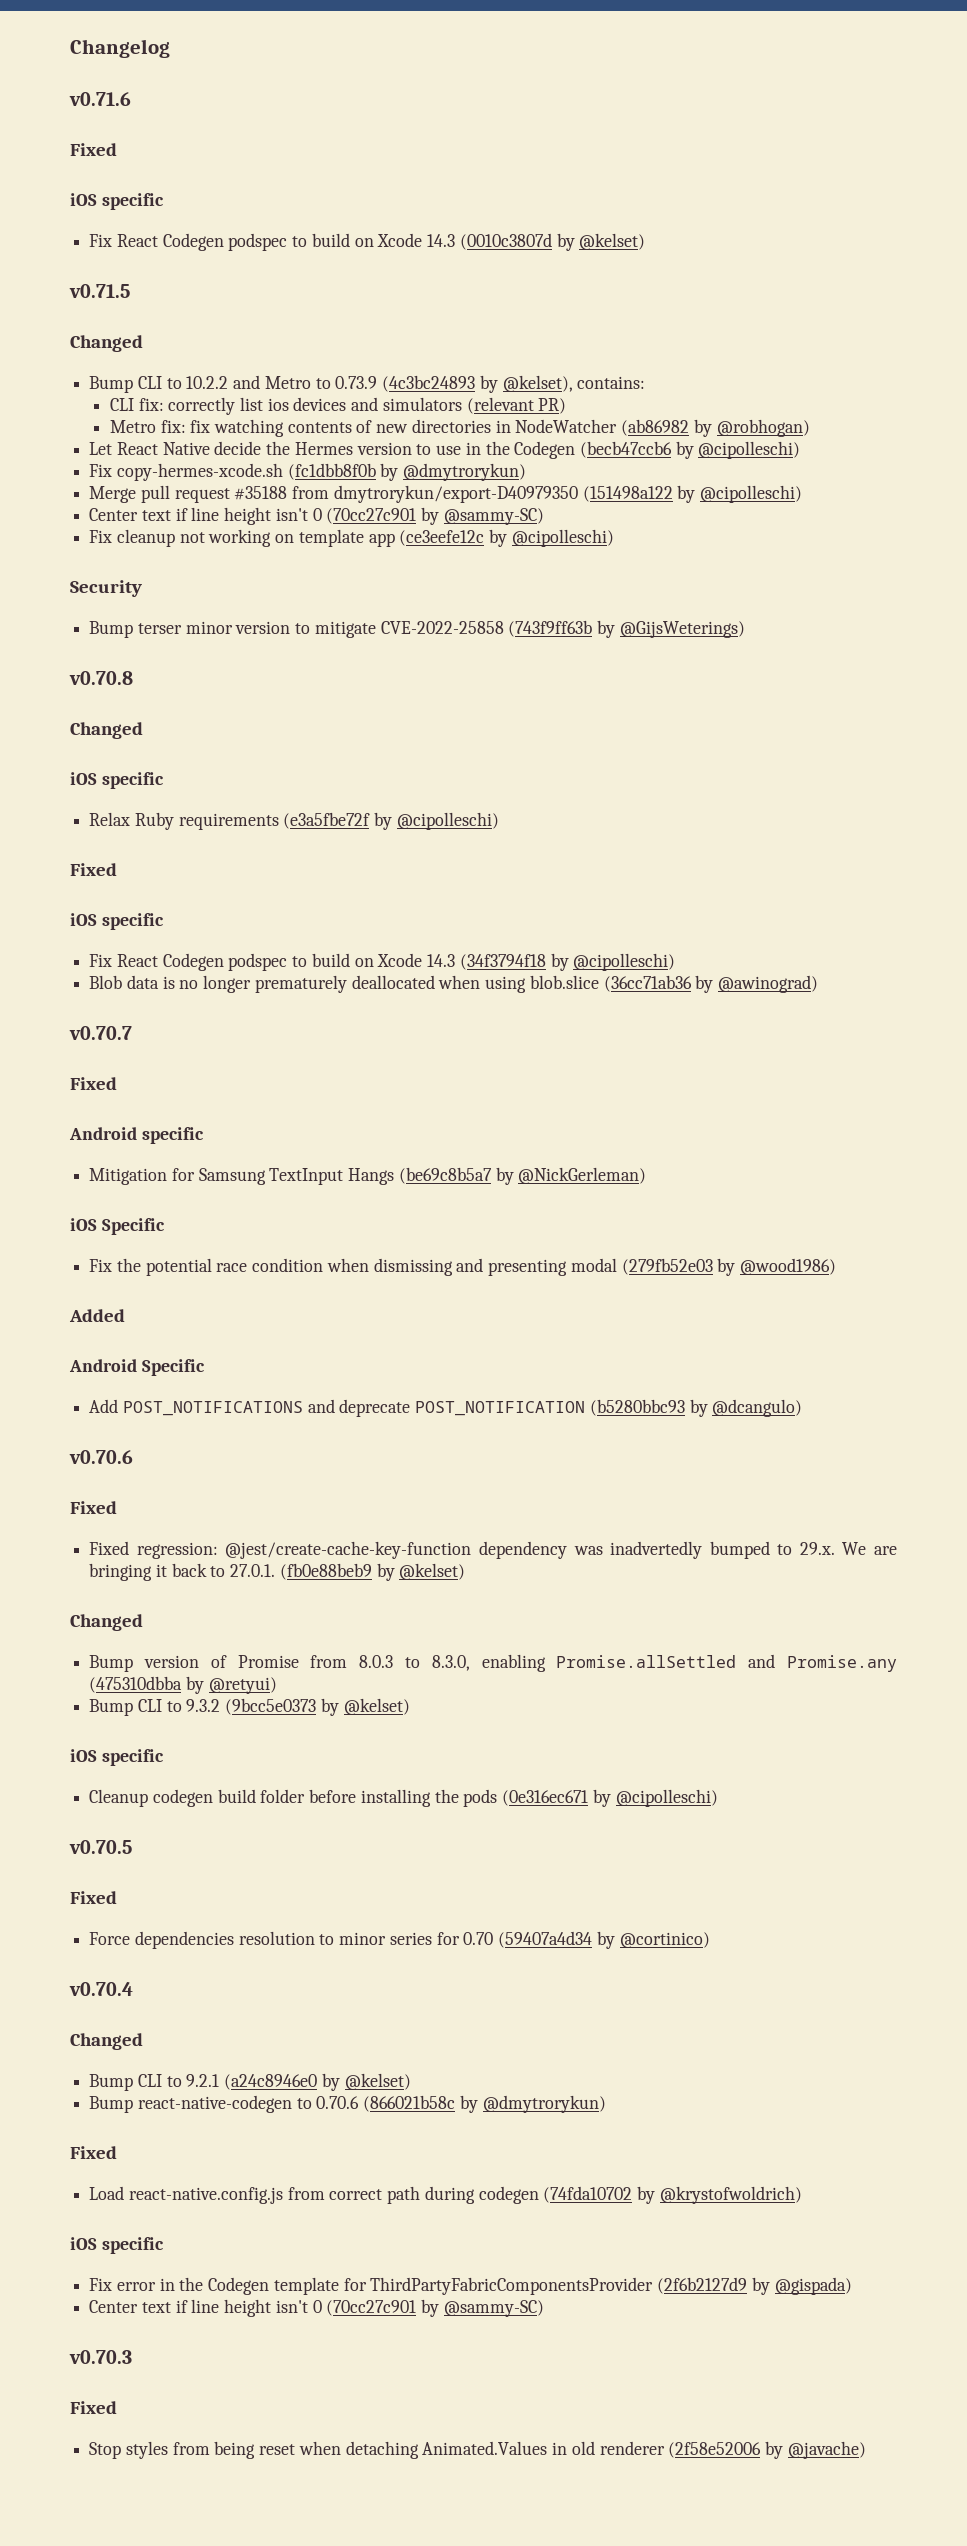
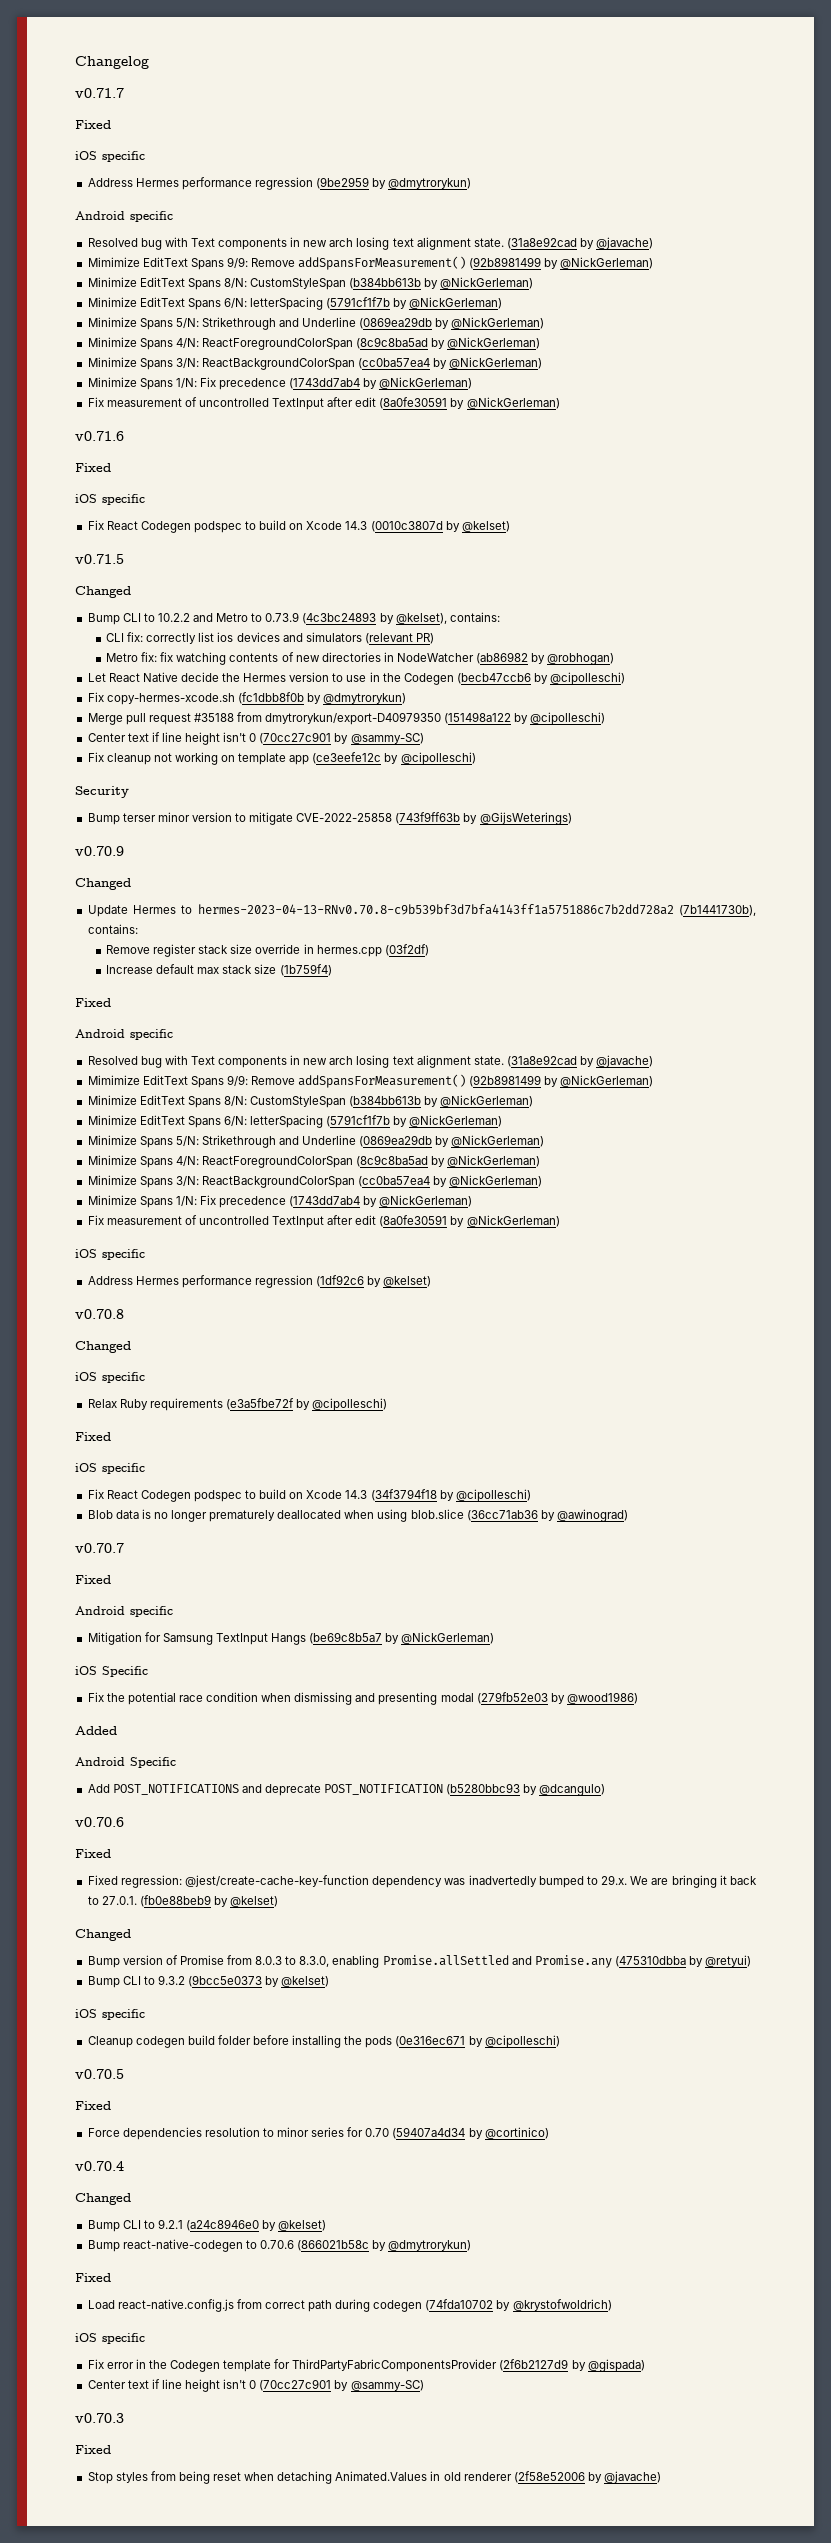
(170, 48) none -> [75,88,124,98] [75,120,111,129] [75,151,145,162] [87,177,472,190] [75,211,173,222] [87,237,654,250] [87,256,654,270] [87,277,534,290] [87,297,503,310] [87,317,545,330] [87,337,541,350] [87,357,543,370] [87,377,473,390] [87,397,560,410] // v0.71.7 // Fixed // iOS specific // Address Hermes performance regression (9be2959 by @dmytrorykun) // Android specific // Resolved bug with Text components in new arch losing text alignment state. (31a8e92cad by @javache) // Mimimize EditText Spans 9/9: Remove addSpansForMeasurement() (92b8981499 by @NickGerleman) // Minimize EditText Spans 8/N: CustomStyleSpan (b384bb613b by @NickGerleman) // Minimize EditText Spans 6/N: letterSpacing (5791cf1f7b by @NickGerleman) // Minimize Spans 5/N: Strikethrough and Underline (0869ea29db by @NickGerleman) // Minimize Spans 4/N: ReactForegroundColorSpan (8c9c8ba5ad by @NickGerleman) // Minimize Spans 3/N: ReactBackgroundColorSpan (cc0ba57ea4 by @NickGerleman) // Minimize Spans 1/N: Fix precedence (1743dd7ab4 by @NickGerleman) // Fix measurement of uncontrolled TextInput after edit (8a0fe30591 by @NickGerleman)
(745, 629) none -> [75,846,124,856] [75,878,131,890] [87,904,756,917] [87,924,138,934] [105,944,429,957] [105,964,332,976] [75,998,111,1007] [75,1029,173,1040] [87,1055,654,1068] [87,1074,654,1088] [87,1095,534,1108] [87,1115,503,1128] [87,1135,545,1148] [87,1155,541,1168] [87,1175,543,1188] [87,1195,473,1208] [87,1215,560,1228] [75,1249,145,1260] [87,1275,432,1288] // v0.70.9 // Changed // Update Hermes to hermes-2023-04-13-RNv0.70.8-c9b539bf3d7bfa4143ff1a5751886c7b2dd728a2 (7b1441730b), contains: // Remove register stack size override in hermes.cpp (03f2df) // Increase default max stack size (1b759f4) // Fixed // Android specific // Resolved bug with Text components in new arch losing text alignment state. (31a8e92cad by @javache) // Mimimize EditText Spans 9/9: Remove addSpansForMeasurement() (92b8981499 by @NickGerleman) // Minimize EditText Spans 8/N: CustomStyleSpan (b384bb613b by @NickGerleman) // Minimize EditText Spans 6/N: letterSpacing (5791cf1f7b by @NickGerleman) // Minimize Spans 5/N: Strikethrough and Underline (0869ea29db by @NickGerleman) // Minimize Spans 4/N: ReactForegroundColorSpan (8c9c8ba5ad by @NickGerleman) // Minimize Spans 3/N: ReactBackgroundColorSpan (cc0ba57ea4 by @NickGerleman) // Minimize Spans 1/N: Fix precedence (1743dd7ab4 by @NickGerleman) // Fix measurement of uncontrolled TextInput after edit (8a0fe30591 by @NickGerleman) // iOS specific // Address Hermes performance regression (1df92c6 by @kelset)

